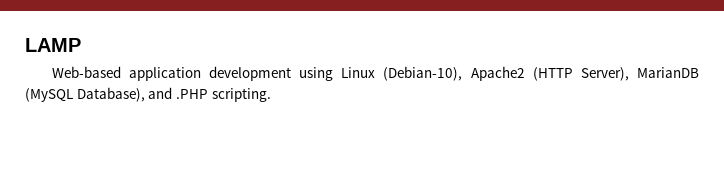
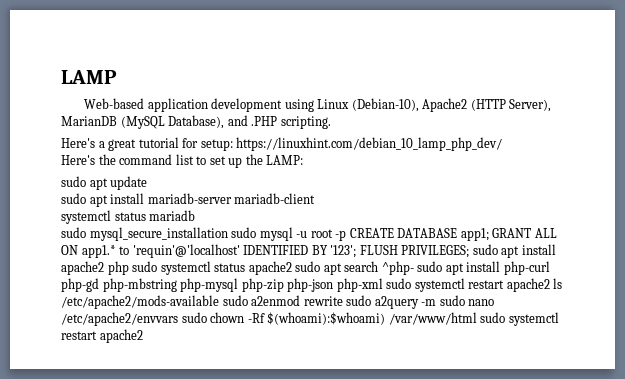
(271, 95) none -> [61,137,503,151] [61,154,304,168] [61,176,148,190] [61,193,316,207] [61,210,196,224] [61,227,557,241] [61,244,556,258] [61,261,550,275] [61,278,563,292] [61,295,495,309] [61,312,559,326] [61,329,143,343] // Here's a great tutorial for setup: https://linuxhint.com/debian_10_lamp_php_dev/ // Here's the command list to set up the LAMP: // sudo apt update // sudo apt install mariadb-server mariadb-client // systemctl status mariadb // sudo mysql_secure_installation sudo mysql -u root -p CREATE DATABASE app1; GRANT ALL ON app1.* to 'requin'@'localhost' IDENTIFIED BY '123'; FLUSH PRIVILEGES; sudo apt install apache2 php sudo systemctl status apache2 sudo apt search ^php- sudo apt install php-curl php-gd php-mbstring php-mysql php-zip php-json php-xml sudo systemctl restart apache2 ls /etc/apache2/mods-available sudo a2enmod rewrite sudo a2query -m sudo nano /etc/apache2/envvars sudo chown -Rf $(whoami):$whoami) /var/www/html sudo systemctl restart apache2

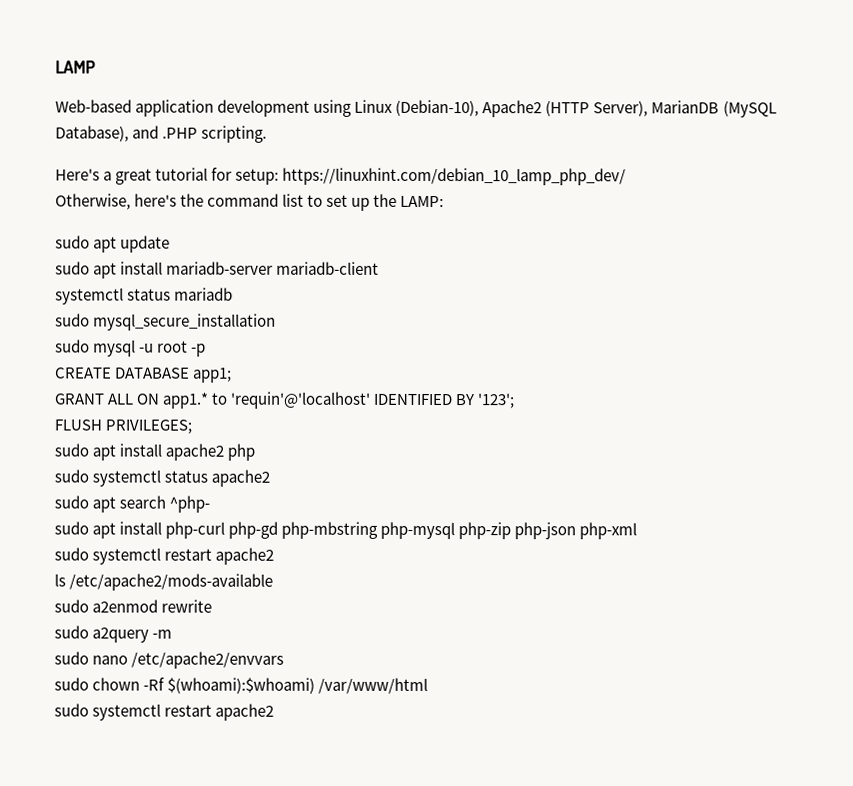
[61,155,95,165] Here's -> [55,193,178,210] Otherwise, here's
(228, 234) none -> (277, 322) //
(347, 235) none -> (207, 350) //
(489, 234) none -> (233, 375) //
(357, 251) none -> (515, 401) //
(470, 251) none -> (193, 426) //
(129, 268) none -> (256, 452) //
(292, 268) none -> (271, 478) //
(414, 268) none -> (211, 504) //
[386,278,550,292] sudo systemctl restart apache2 -> [54,547,275,565] // sudo systemctl restart apache2 //
(219, 302) none -> (274, 582) //
(343, 301) none -> (213, 606) //
(437, 302) none -> (173, 634) //
(178, 319) none -> (285, 660) //
(477, 318) none -> (429, 686) //

